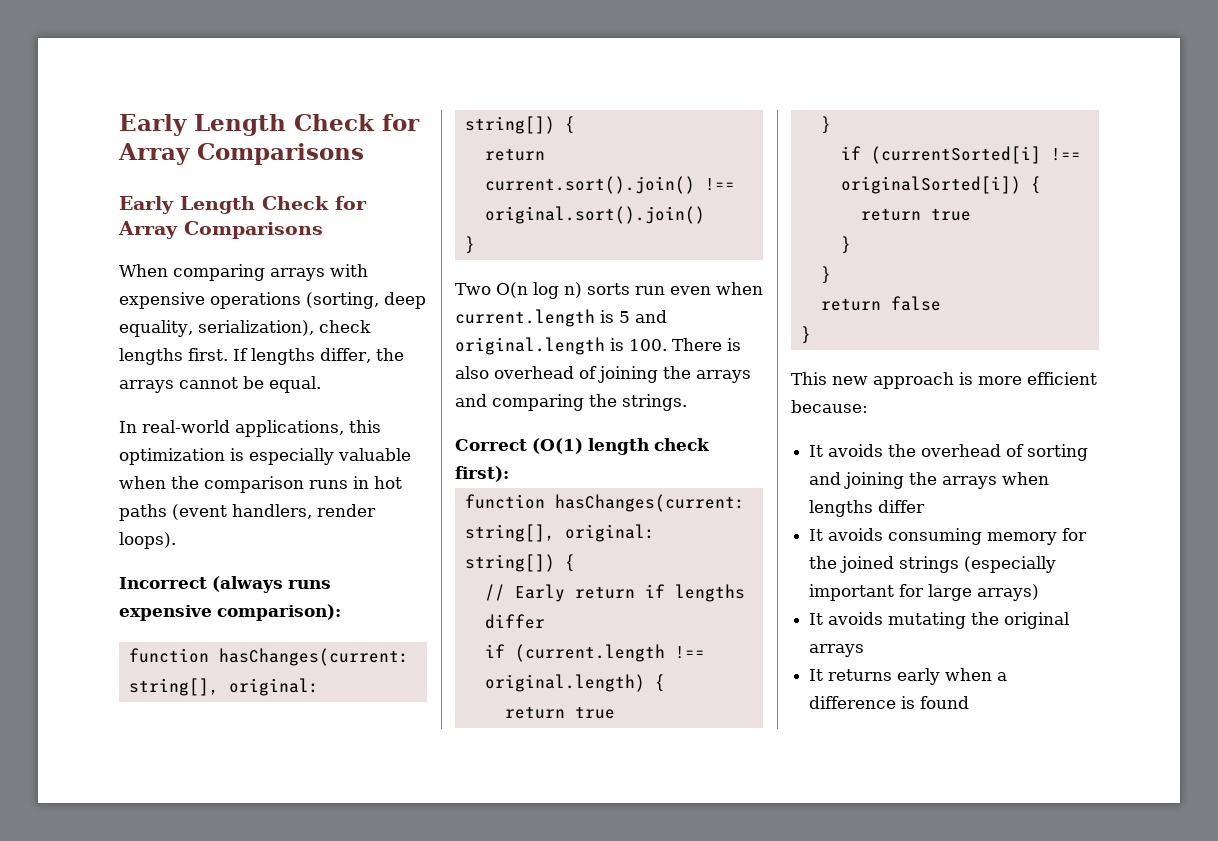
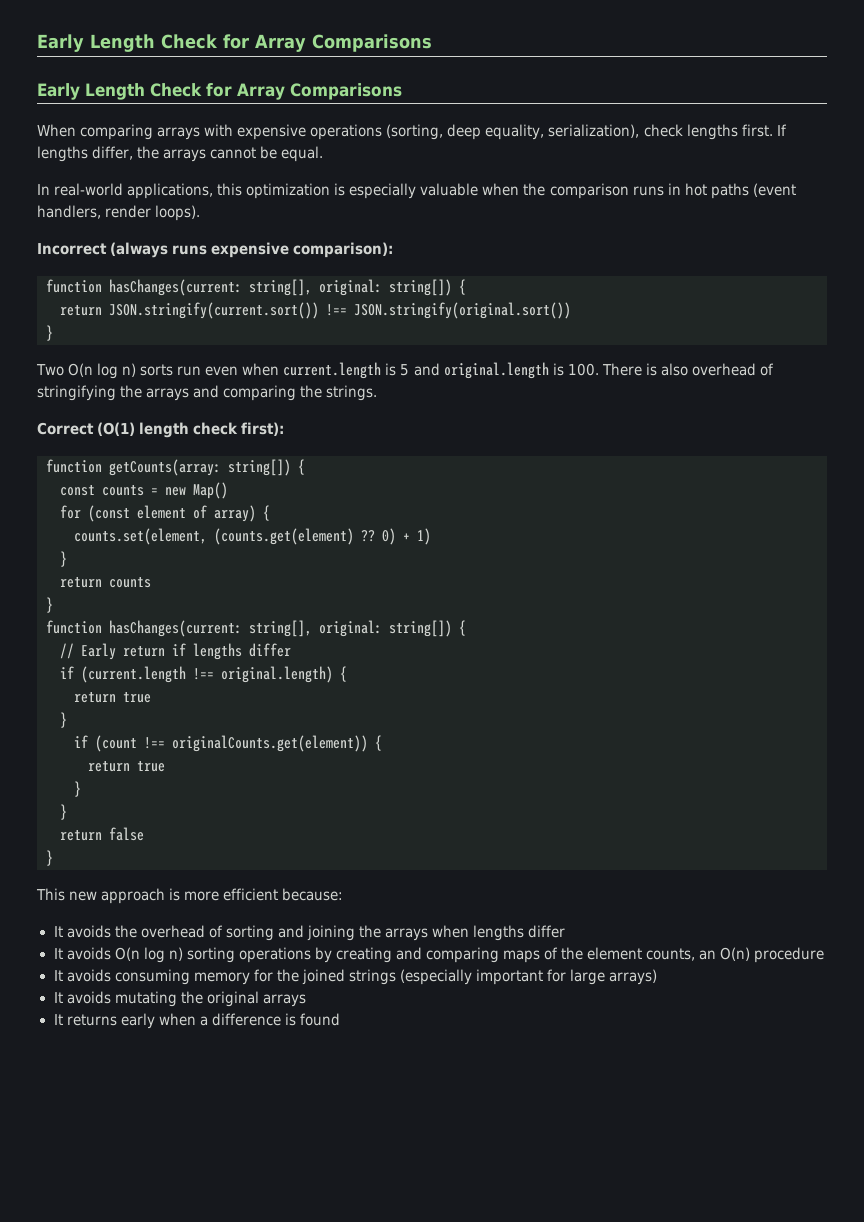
[484,176,735,194] [484,206,705,224] current.sort().join() !== original.sort().join() -> [109,302,571,319] JSON.stringify(current.sort()) !== JSON.stringify(original.sort())
[598,366,658,383] joining -> [37,385,116,401] stringifying
(509, 474) none -> [46,459,305,476] [60,482,228,499] [60,505,270,522] [74,528,431,545] [60,551,67,567] [60,577,151,588] [46,597,53,613] // function getCounts(array: string[]) { // const counts = new Map() // for (const element of array) { // counts.set(element, (counts.get(element) ?? 0) + 1) // } // return counts // }
[870,146,1081,164] [840,176,1021,194] (currentSorted[i] !== originalSorted[i]) -> [95,735,368,752] (count !== originalCounts.get(element))
(926, 506) none -> [53,947,825,963] // It avoids O(n log n) sorting operations by creating and comparing maps of the element counts, an O(n) procedure

